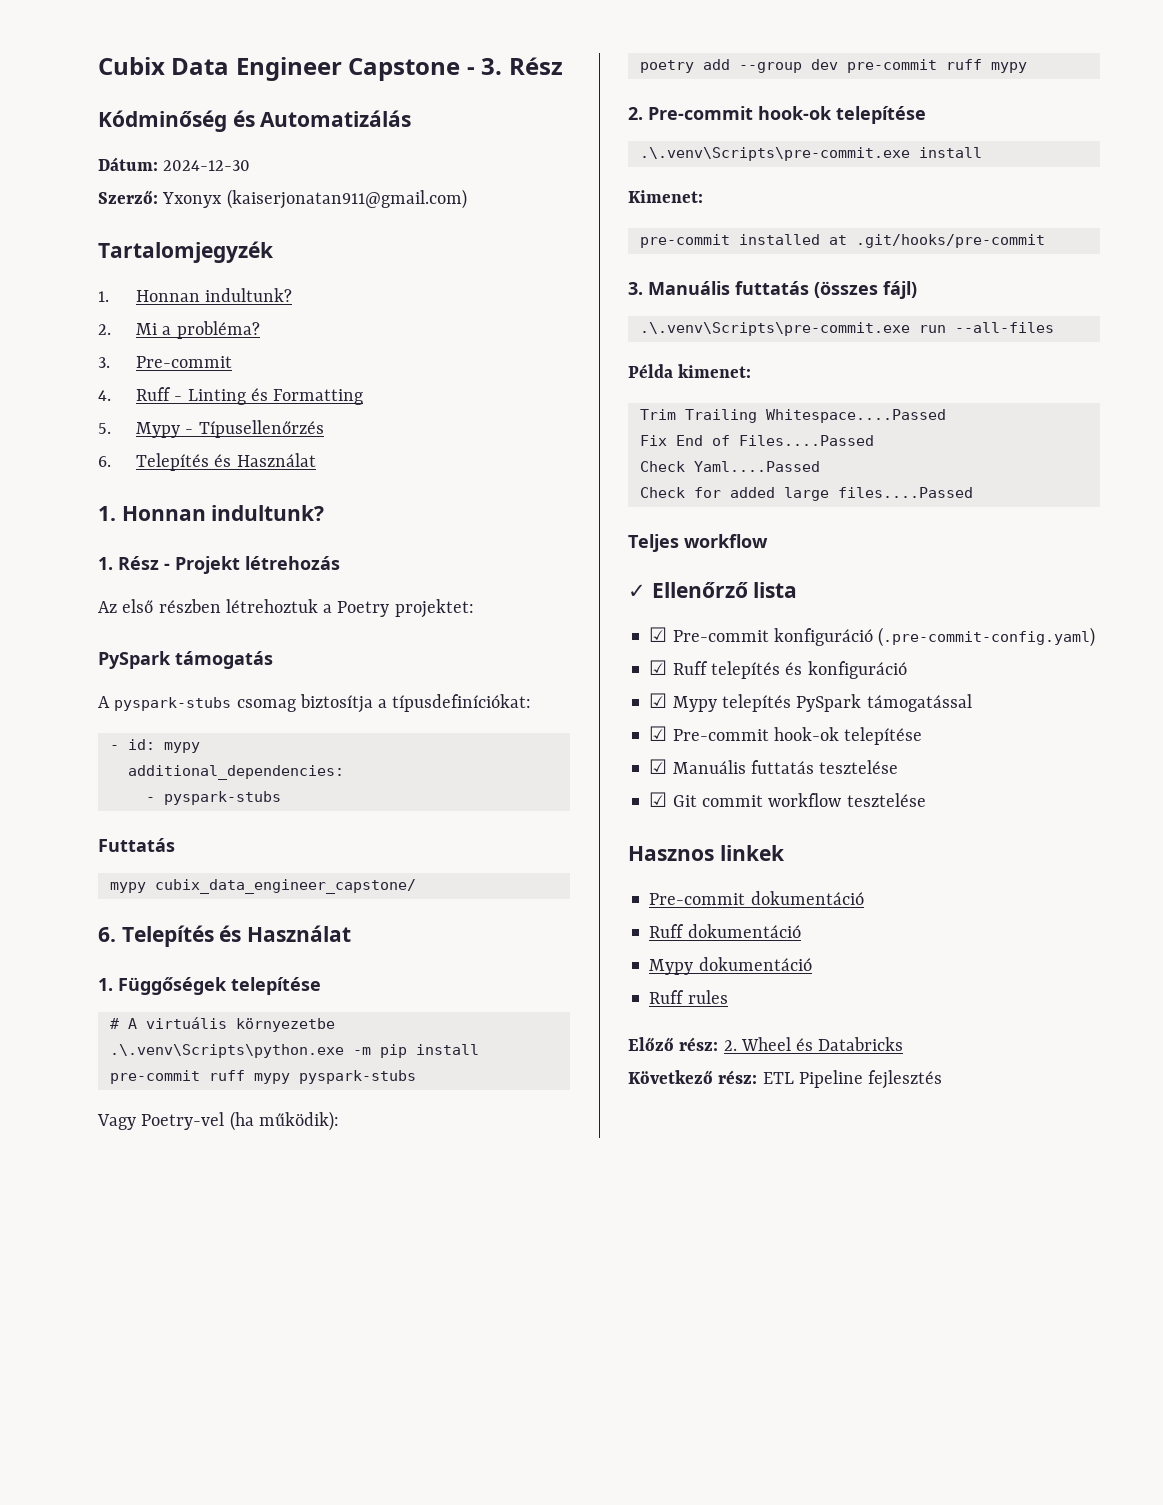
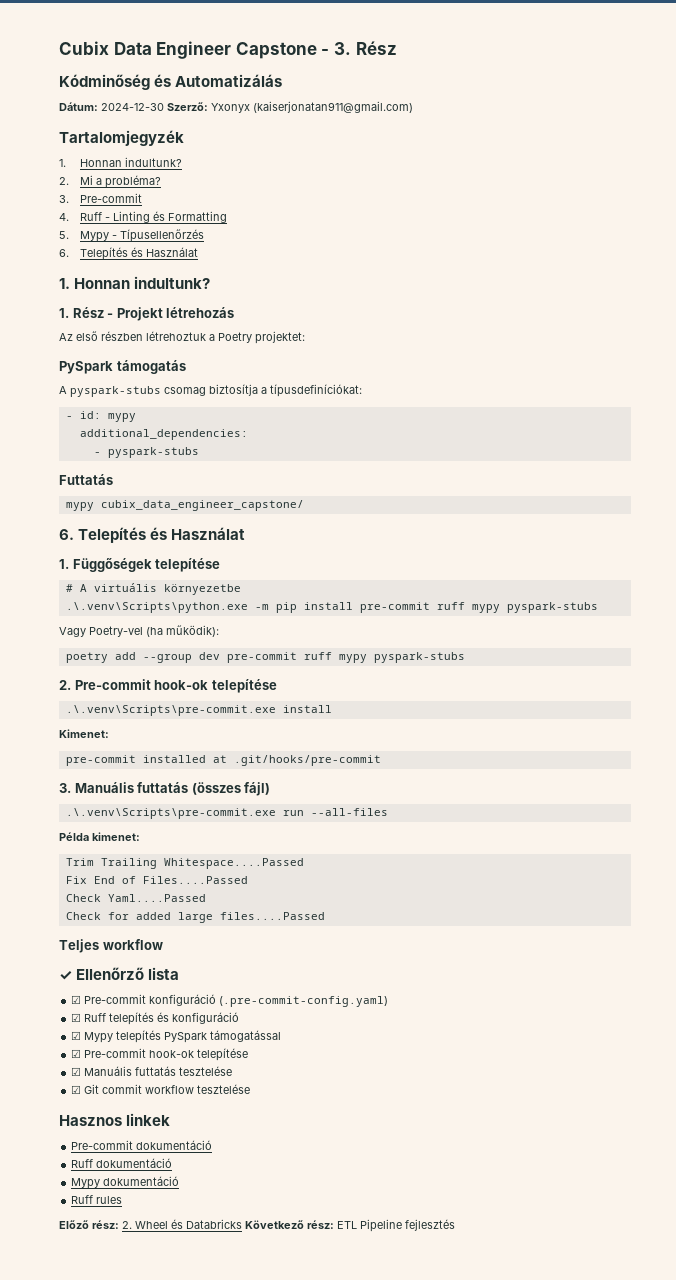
(251, 165) // -> (164, 107) none
(1027, 67) none -> [373,652,465,663] pyspark-stubs
(904, 1044) // -> (242, 1224) none

